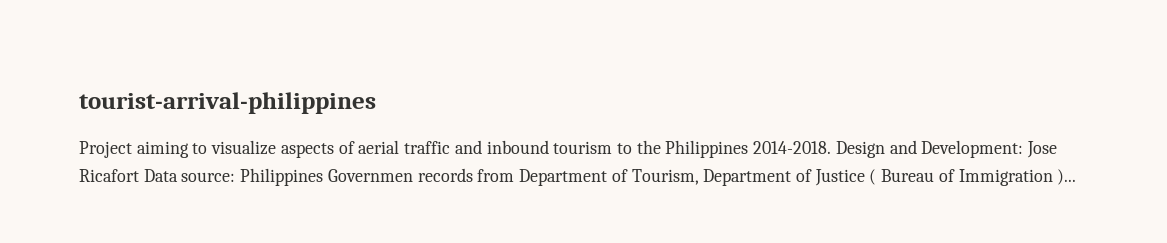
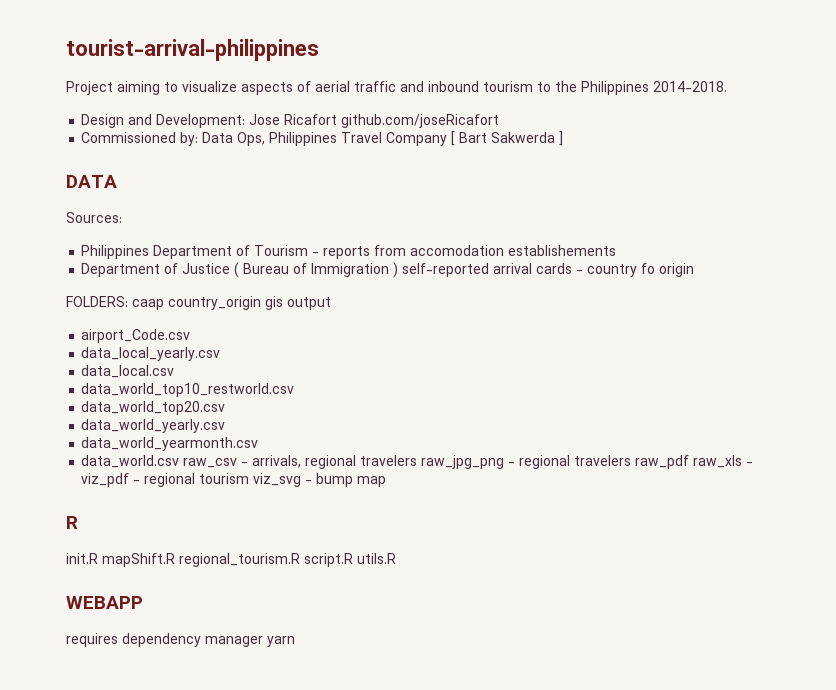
(832, 147) none -> (727, 86) //
[143,168,699,186] Data source: Philippines Governmen records from Department of Tourism, -> [341,114,500,128] [81,131,564,146] [66,175,117,188] [66,212,122,223] [81,245,617,259] github.com/joseRicafort // Commissioned by: Data Ops, Philippines Travel Company [ Bart Sakwerda ] // DATA // Sources: // Philippines Department of Tourism - reports from accomodation establishements //
[1057,169,1077,185] )... -> [393,262,695,278] [66,296,331,310] [81,329,191,343] [81,347,221,361] [81,365,175,378] [81,383,295,397] [81,401,226,415] [81,419,226,433] [81,437,259,451] [81,455,754,469] [81,473,387,487] [66,516,78,529] [66,553,396,567] [66,596,143,609] [66,633,295,647] ) self-reported arrival cards - country fo origin // FOLDERS: caap country_origin gis output // airport_Code.csv // data_local_yearly.csv // data_local.csv // data_world_top10_restworld.csv // data_world_top20.csv // data_world_yearly.csv // data_world_yearmonth.csv // data_world.csv raw_csv - arrivals, regional travelers raw_jpg_png - regional travelers raw_pdf raw_xls - viz_pdf - regional tourism viz_svg - bump map // R // init.R mapShift.R regional_tourism.R script.R utils.R // WEBAPP // requires dependency manager yarn

